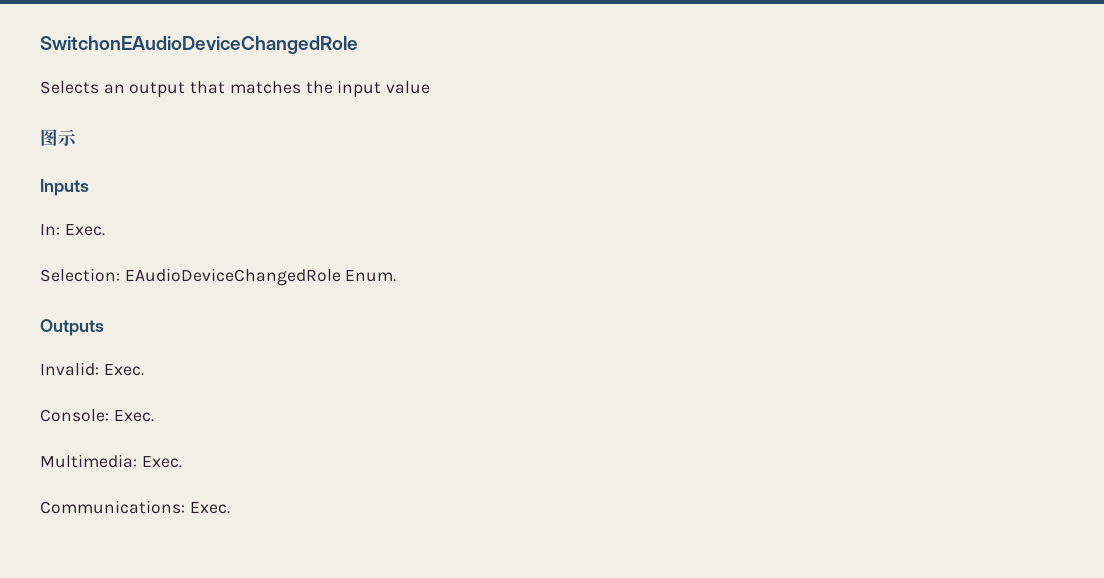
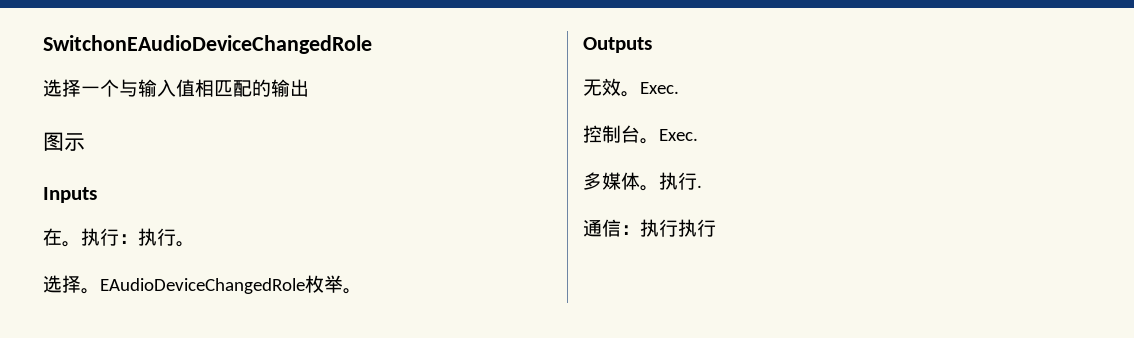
[40,80,431,98] [40,129,77,146] [40,179,89,196] [40,224,105,236] [40,268,397,286] Selects an output that matches the input value // 图示 // Inputs // In: Exec. // Selection: EAudioDeviceChangedRole Enum. -> [43,79,309,97] [43,132,85,151] [43,187,97,203] [43,228,195,247] [43,275,362,294] 选择一个与输入值相匹配的输出 // 图示 // Inputs // 在。执行：执行。 // 选择。EAudioDeviceChangedRole枚举。
[40,362,144,376] [40,409,154,422] [40,454,182,468] [40,500,230,514] Invalid: Exec. // Console: Exec. // Multimedia: Exec. // Communications: Exec. -> [583,78,679,97] [583,125,698,144] [583,172,702,191] [583,219,716,237] 无效。Exec. // 控制台。Exec. // 多媒体。执行. // 通信：执行执行

